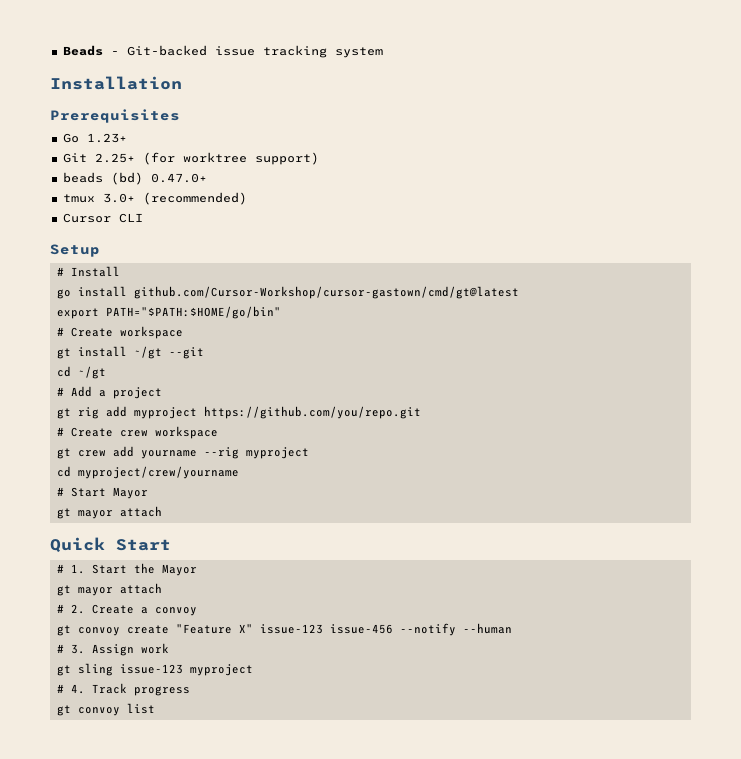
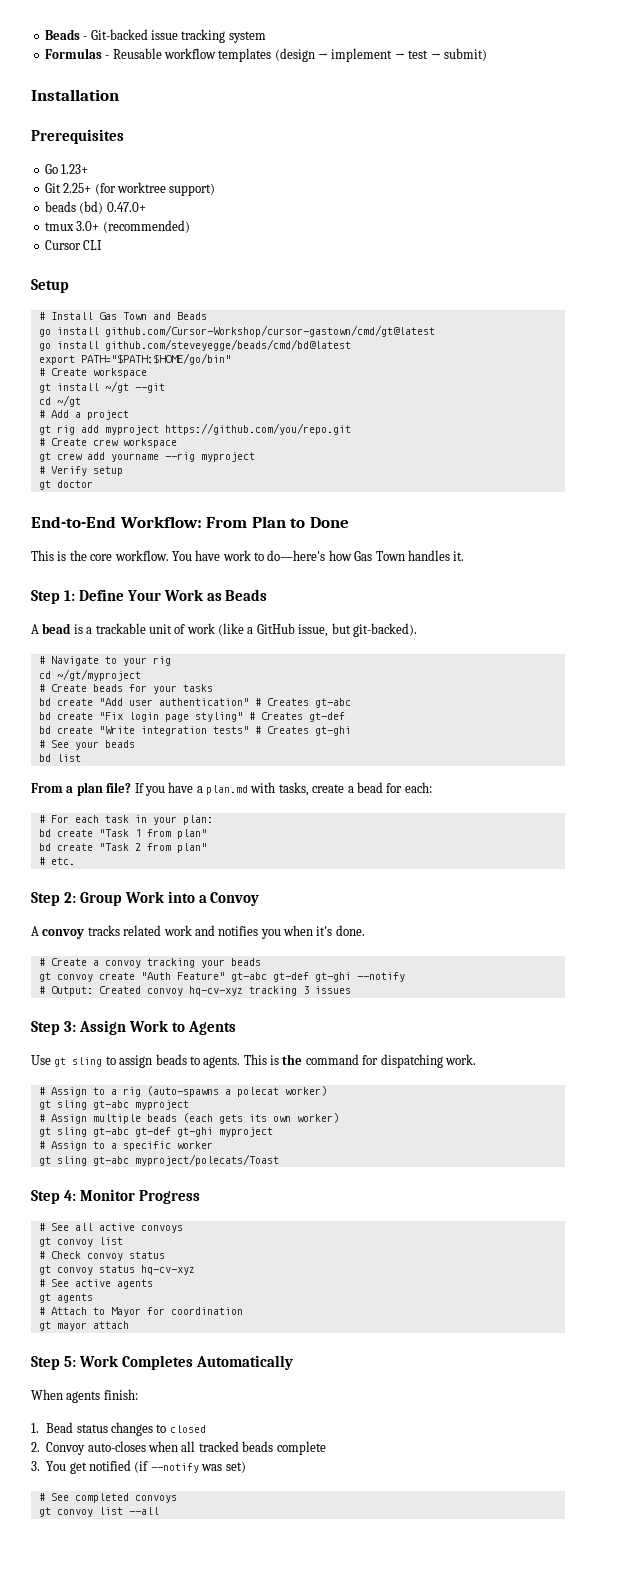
(383, 52) none -> [44,48,487,62] // Formulas - Reusable workflow templates (design → implement → test → submit)
(120, 271) none -> [98,312,207,320] Gas Town and Beads
(519, 292) none -> [38,339,351,351] // go install github.com/steveyegge/beads/cmd/bd@latest
[56,466,239,479] [56,487,148,499] [56,506,162,519] [50,537,171,553] [56,563,197,576] [56,583,162,596] [56,604,197,616] [56,623,512,636] [56,643,169,656] [56,663,253,676] [56,683,190,696] [56,703,155,716] cd myproject/crew/yourname // # Start Mayor // gt mayor attach // Quick Start // # 1. Start the Mayor // gt mayor attach // # 2. Create a convoy // gt convoy create "Feature X" issue-123 issue-456 --notify --human // # 3. Assign work // gt sling issue-123 myproject // # 4. Track progress // gt convoy list -> [38,466,123,476] [38,480,93,490] [31,516,349,528] [31,550,465,561] [31,589,268,604] [31,623,417,637] [38,656,171,666] [38,669,141,681] [38,684,213,694] [38,698,351,708] [38,712,345,722] [38,726,351,736] [38,740,135,750] [38,754,81,762] [31,782,432,796] [38,815,213,825] [38,829,207,839] [38,843,207,853] [38,857,75,865] [31,891,260,906] [31,925,365,939] [38,958,261,968] [38,972,405,982] [38,986,351,996] [31,1020,236,1035] [31,1054,476,1068] [38,1086,327,1097] [38,1100,189,1110] [38,1113,339,1124] [38,1127,273,1137] [38,1141,213,1151] [38,1154,279,1166] [31,1189,200,1204] [38,1223,183,1233] [38,1237,123,1247] [38,1251,165,1261] [38,1265,195,1275] [38,1279,153,1289] [38,1293,93,1303] [38,1307,243,1317] [38,1321,129,1331] [31,1355,293,1370] [31,1389,138,1403] [31,1422,206,1436] [31,1441,326,1455] [31,1460,246,1474] [38,1493,177,1503] [38,1507,159,1517] # Verify setup // gt doctor // End-to-End Workflow: From Plan to Done // This is the core workflow. You have work to do—here's how Gas Town handles it. // Step 1: Define Your Work as Beads // A bead is a trackable unit of work (like a GitHub issue, but git-backed). // # Navigate to your rig // cd ~/gt/myproject // # Create beads for your tasks // bd create "Add user authentication" # Creates gt-abc // bd create "Fix login page styling" # Creates gt-def // bd create "Write integration tests" # Creates gt-ghi // # See your beads // bd list // From a plan file? If you have a plan.md with tasks, create a bead for each: // # For each task in your plan: // bd create "Task 1 from plan" // bd create "Task 2 from plan" // # etc. // Step 2: Group Work into a Convoy // A convoy tracks related work and notifies you when it's done. // # Create a convoy tracking your beads // gt convoy create "Auth Feature" gt-abc gt-def gt-ghi --notify // # Output: Created convoy hq-cv-xyz tracking 3 issues // Step 3: Assign Work to Agents // Use gt sling to assign beads to agents. This is the command for dispatching work. // # Assign to a rig (auto-spawns a polecat worker) // gt sling gt-abc myproject // # Assign multiple beads (each gets its own worker) // gt sling gt-abc gt-def gt-ghi myproject // # Assign to a specific worker // gt sling gt-abc myproject/polecats/Toast // Step 4: Monitor Progress // # See all active convoys // gt convoy list // # Check convoy status // gt convoy status hq-cv-xyz // # See active agents // gt agents // # Attach to Mayor for coordination // gt mayor attach // Step 5: Work Completes Automatically // When agents finish: // 1. Bead status changes to closed // 2. Convoy auto-closes when all tracked beads complete // 3. You get notified (if --notify was set) // # See completed convoys // gt convoy list --all

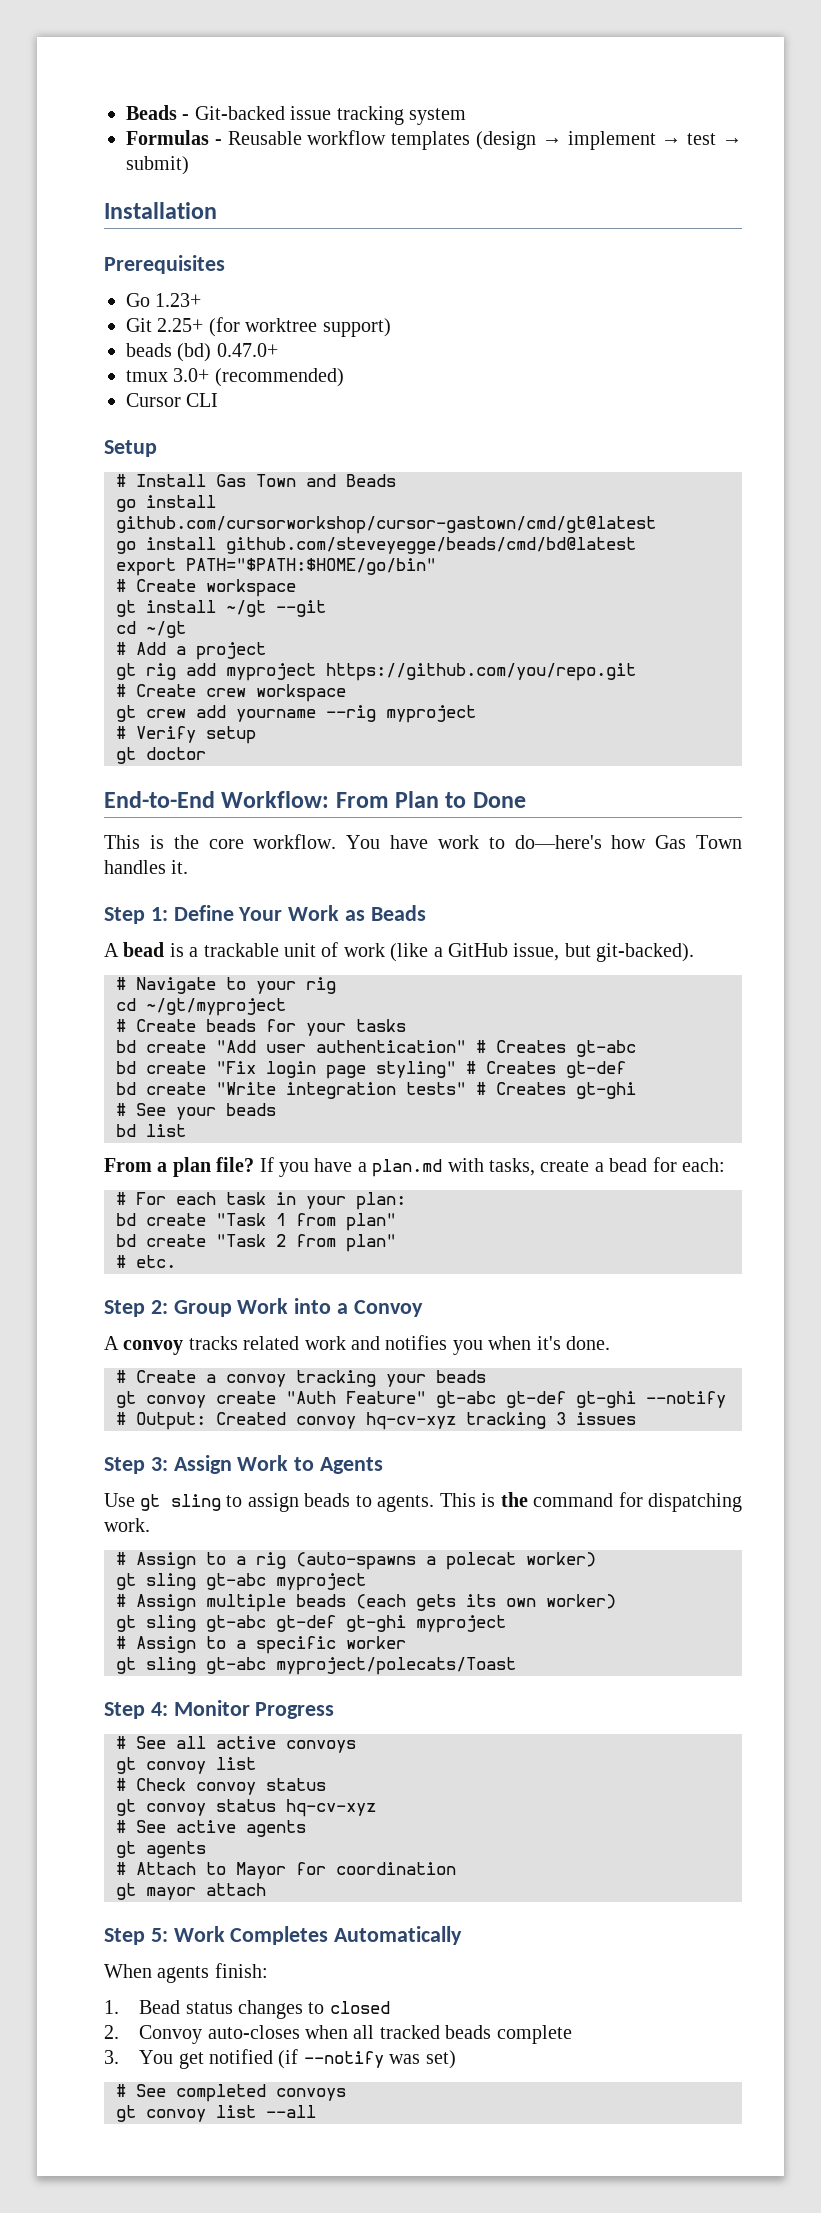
[104,325,435,337] github.com/Cursor-Workshop/cursor-gastown/cmd/gt@latest -> [116,516,656,534] github.com/cursorworkshop/cursor-gastown/cmd/gt@latest

